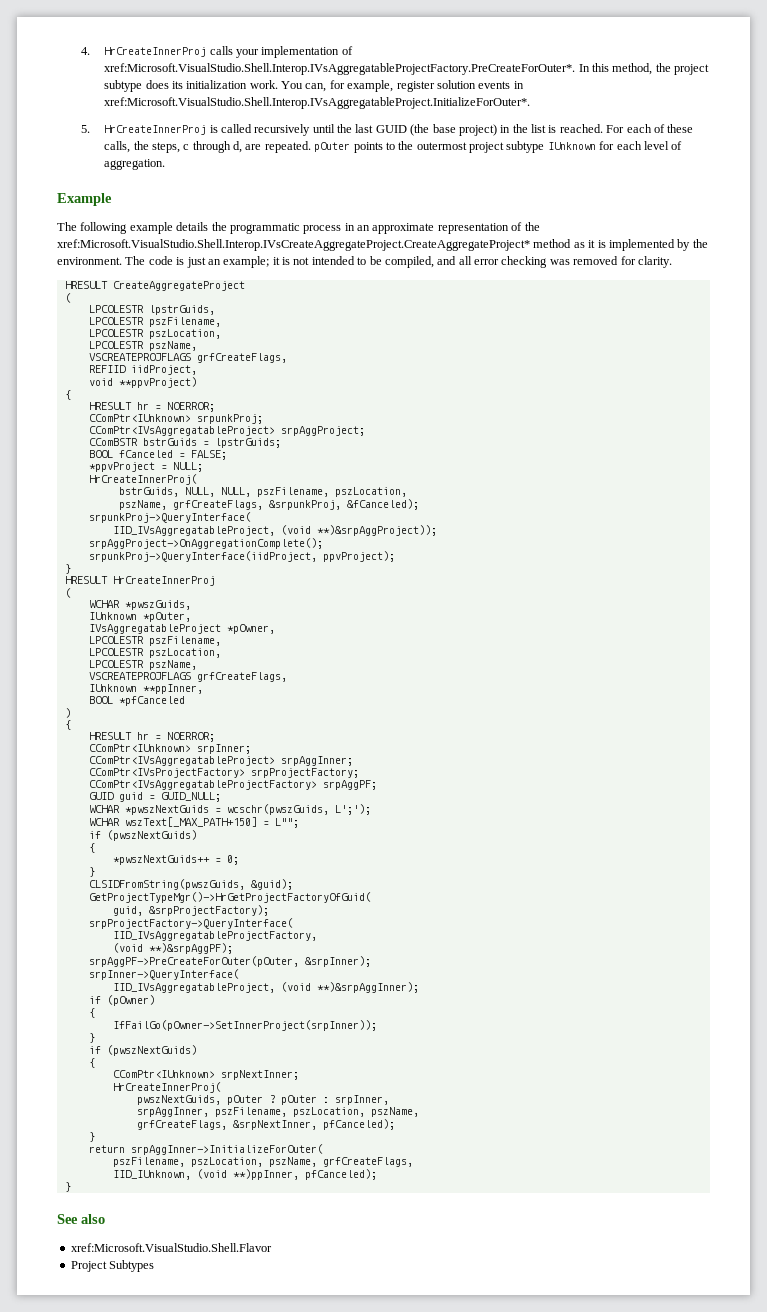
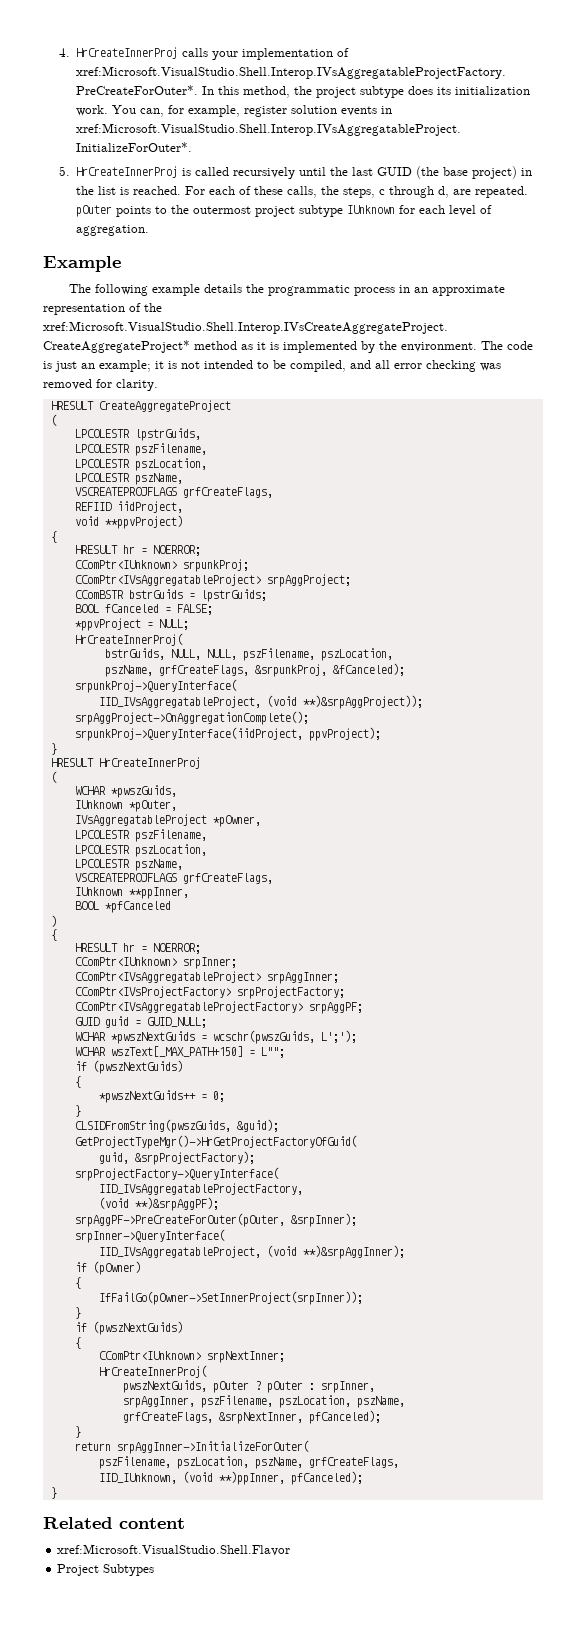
[57,1214,105,1224] See also -> [43,1517,185,1529] Related content

